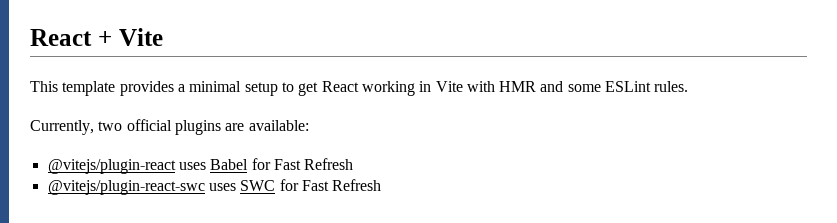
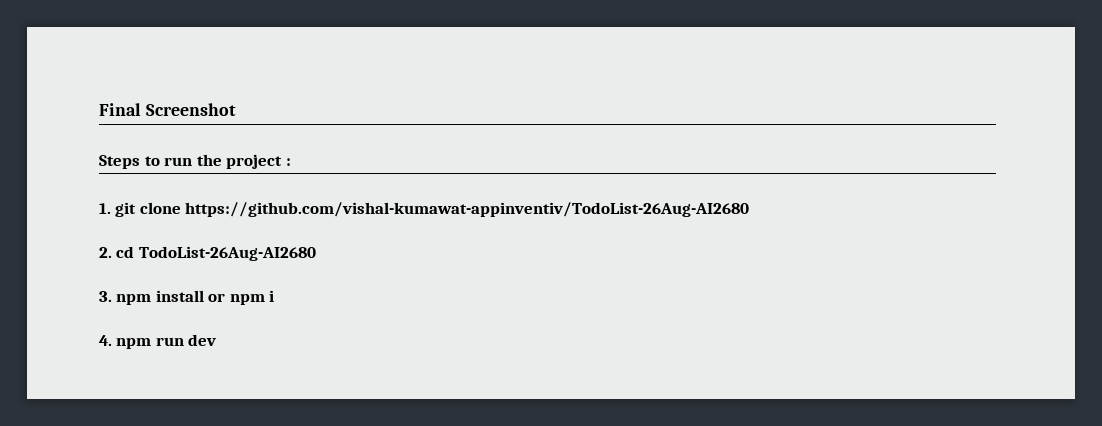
[30,28,163,46] [30,81,689,96] [30,119,309,135] [47,158,354,174] [47,179,382,195] React + Vite // This template provides a minimal setup to get React working in Vite with HMR and some ESLint rules. // Currently, two official plugins are available: // @vitejs/plugin-react uses Babel for Fast Refresh // @vitejs/plugin-react-swc uses SWC for Fast Refresh -> [99,103,236,116] [99,154,291,169] [99,202,750,217] [99,246,316,261] [99,290,275,305] [99,334,217,349] Final Screenshot // Steps to run the project : // 1. git clone https://github.com/vishal-kumawat-appinventiv/TodoList-26Aug-AI2680 // 2. cd TodoList-26Aug-AI2680 // 3. npm install or npm i // 4. npm run dev

